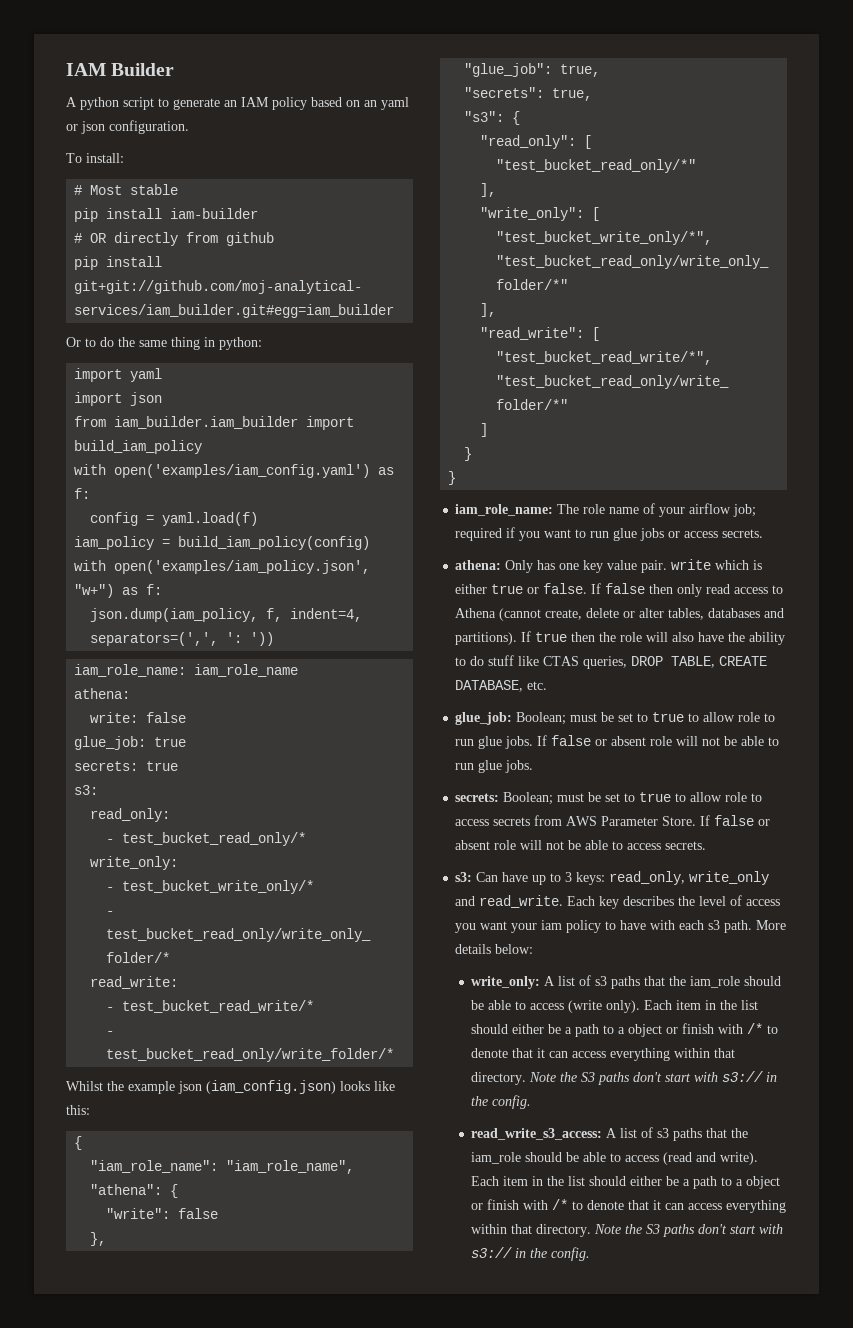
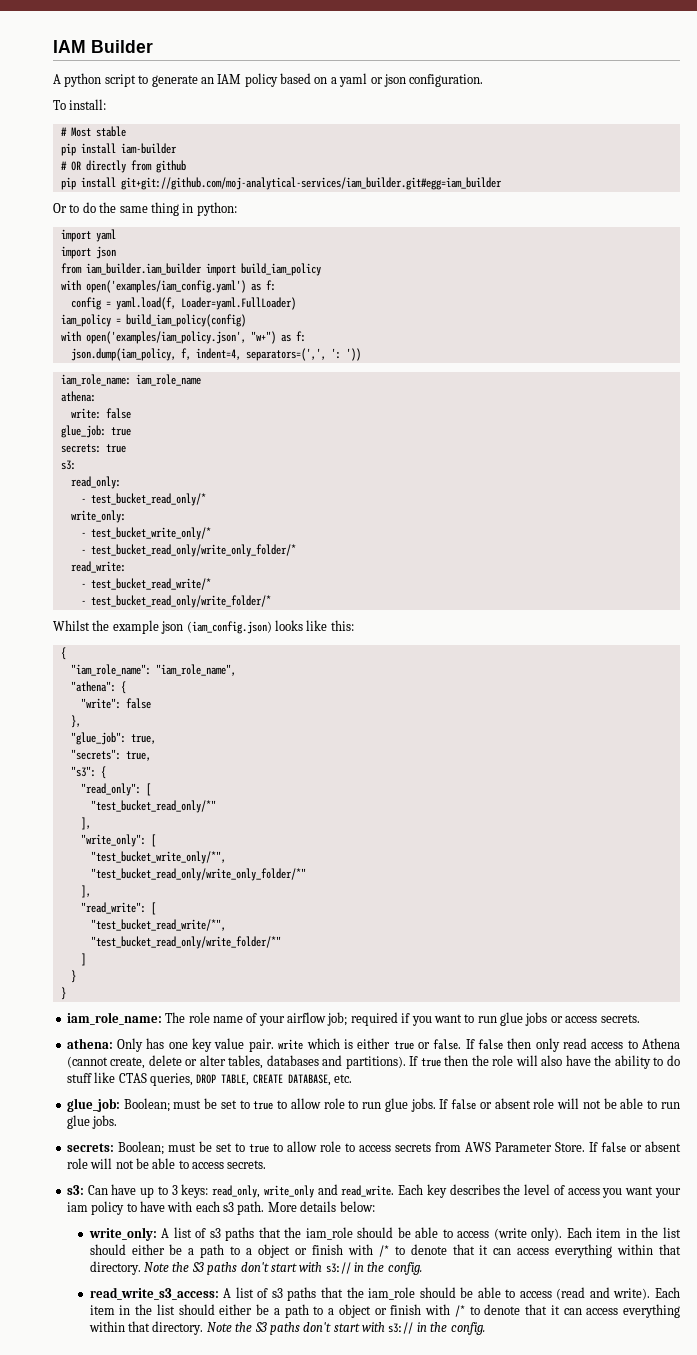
[364,100,377,107] an -> [330,77,337,84] a
[162,512,259,526] yaml.load(f) -> [115,297,296,310] yaml.load(f, Loader=yaml.FullLoader)

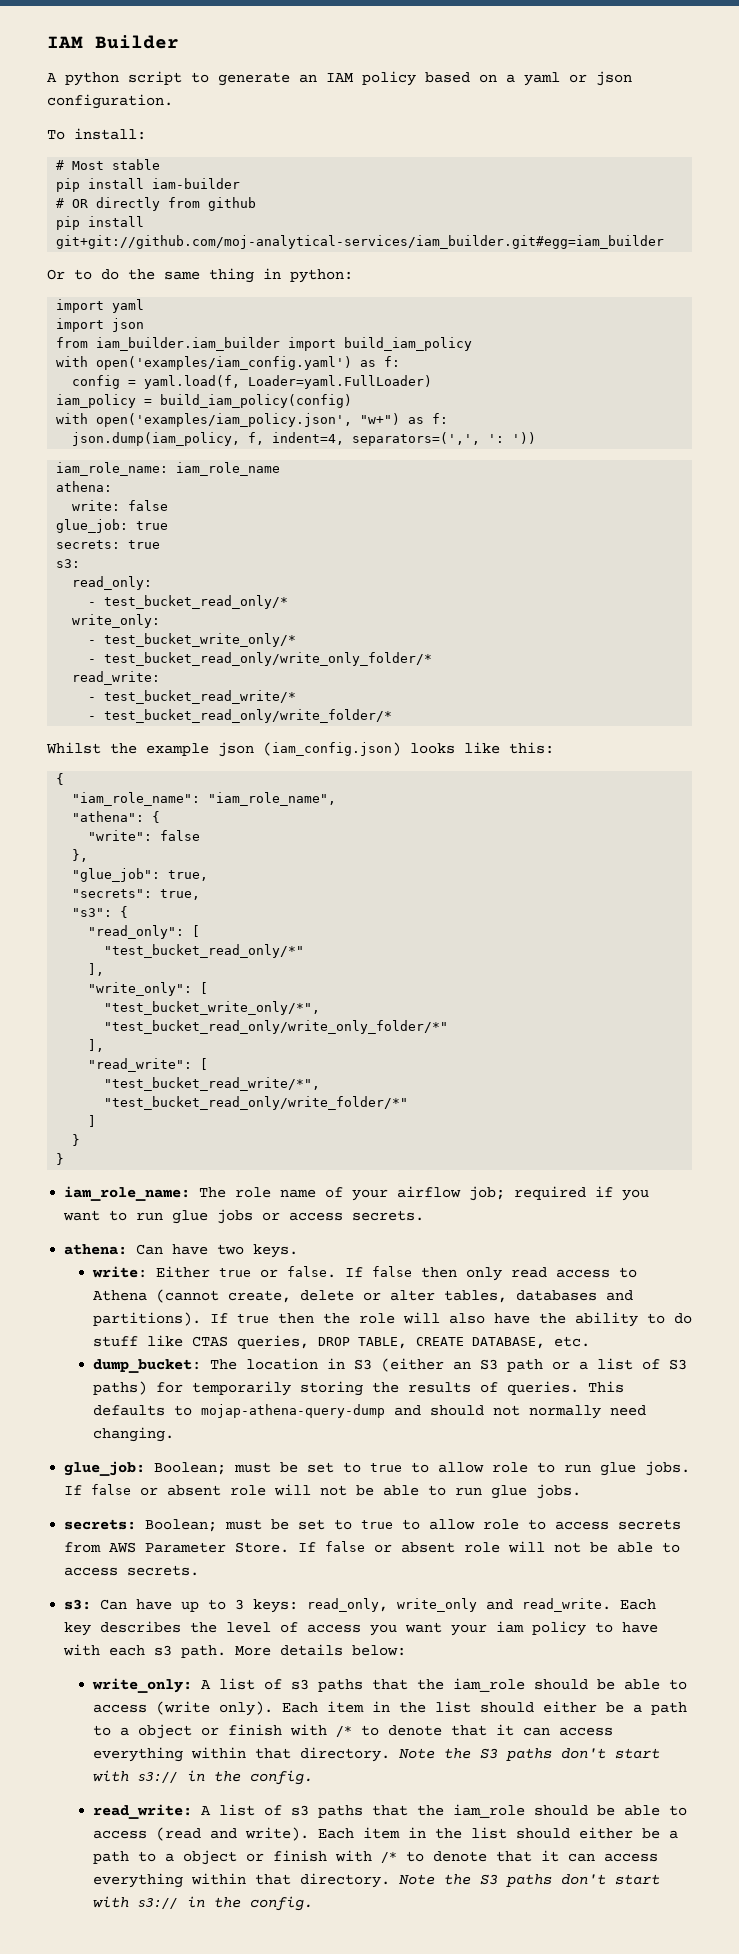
[117,1038,391,1052] Only has one key value pair. write which is either -> [136,1244,299,1258] [91,1266,210,1278] Can have two keys. // write: Either
(352, 1078) none -> [92,1358,687,1373] [92,1381,624,1396] [92,1404,646,1419] [92,1427,174,1442] // dump_bucket: The location in S3 (either an S3 path or a list of S3 paths) for temporarily storing the results of queries. This defaults to mojap-athena-query-dump and should not normally need changing.
[89,1287,219,1300] read_write_s3_access: -> [92,1804,192,1819] read_write:

